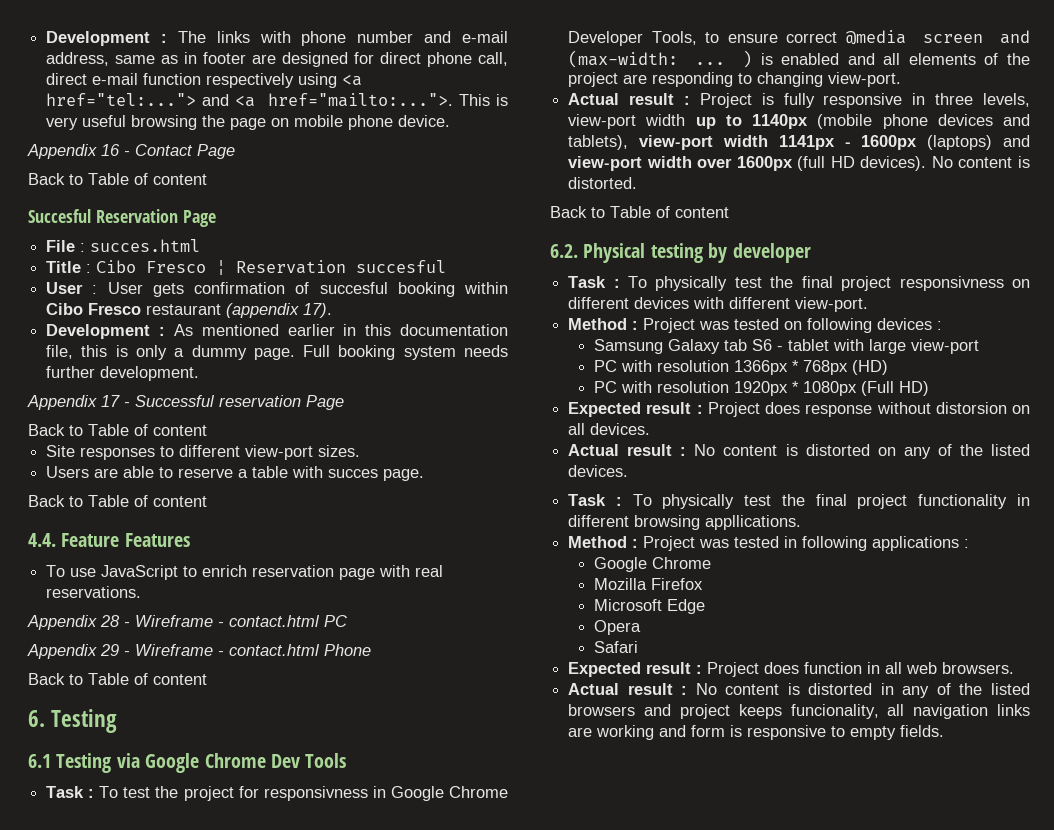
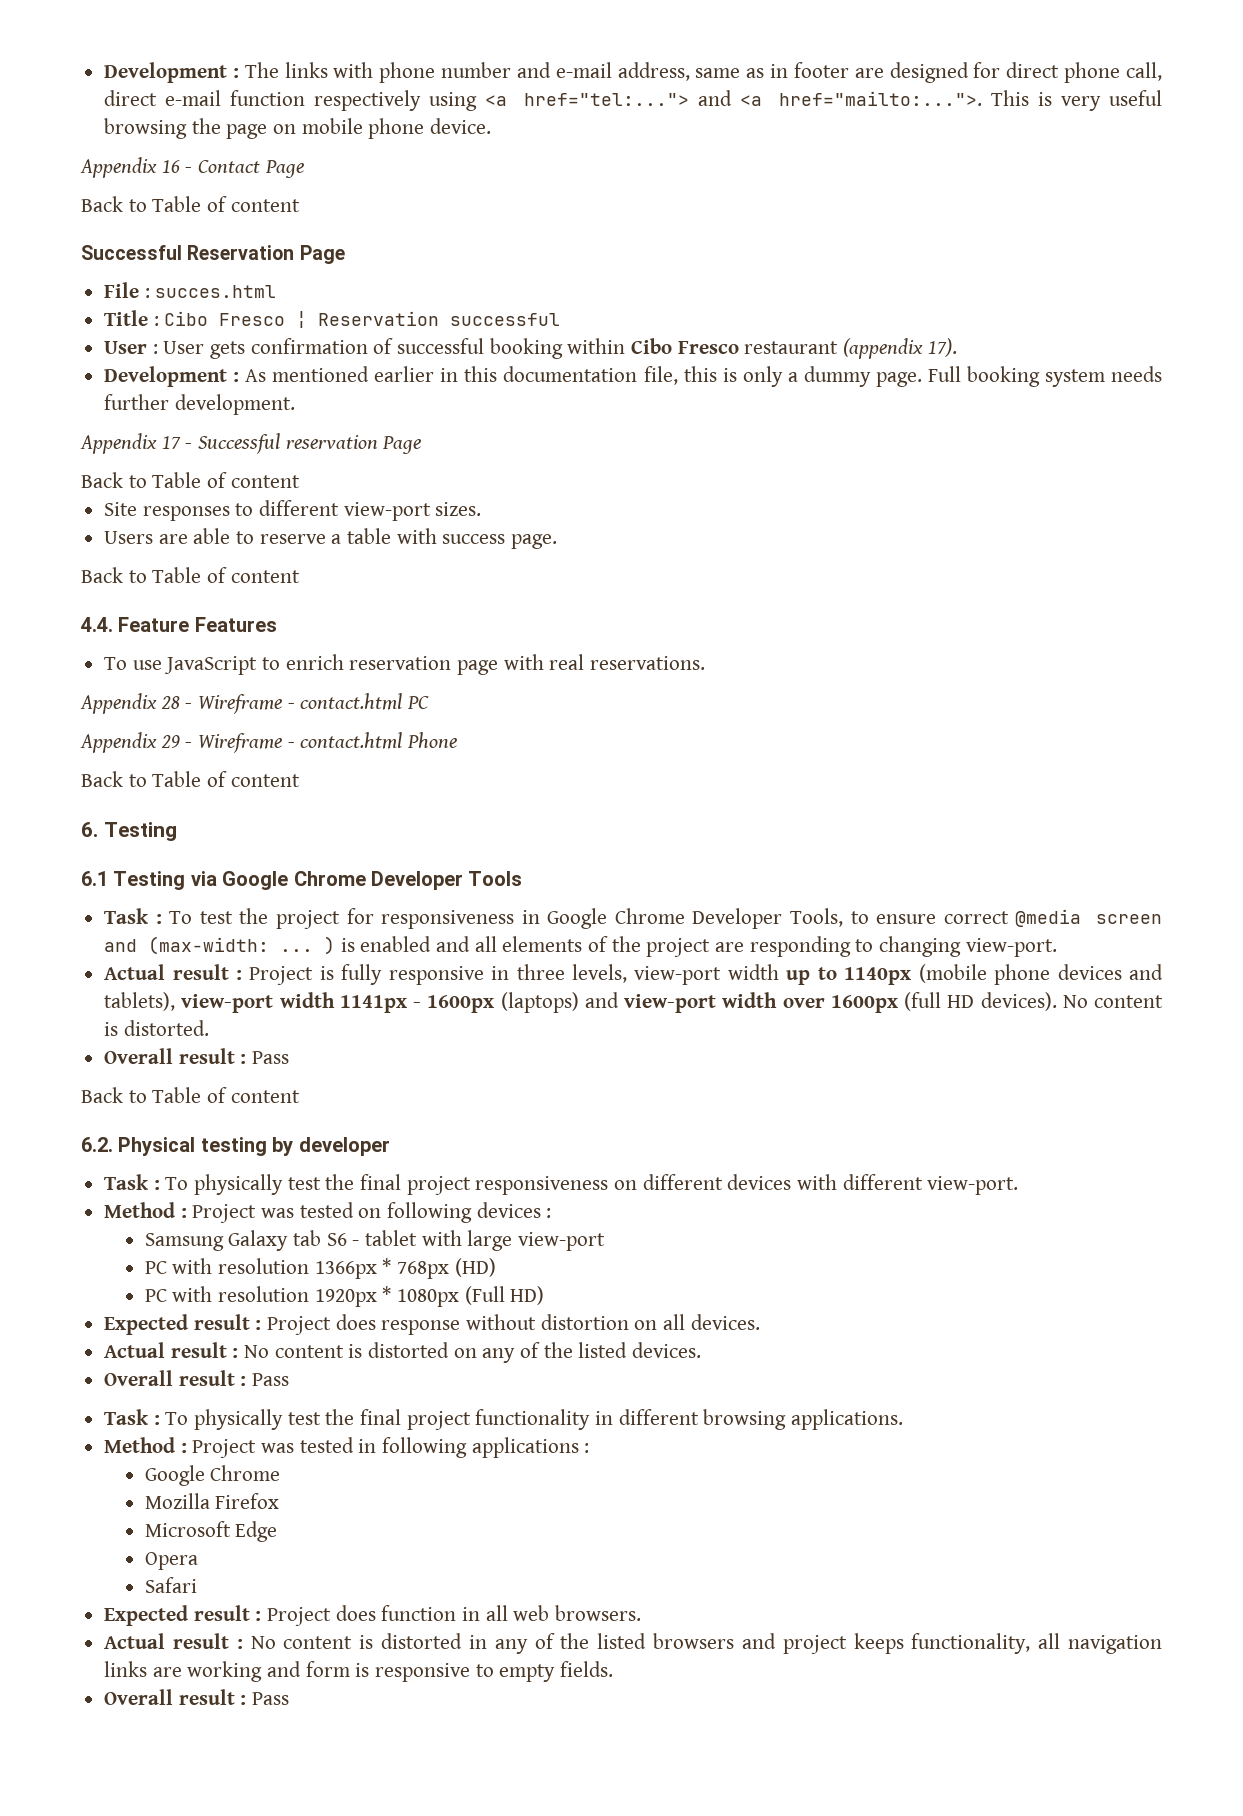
[28,209,91,223] Succesful -> [81,245,182,260] Successful
[356,260,447,273] succesful -> [450,313,561,326] successful
[319,282,388,294] succesful -> [397,338,485,354] successful
[328,469,379,478] succes -> [442,534,506,544] success
[270,754,300,768] Dev -> [371,871,463,890] Developer
[263,786,368,801] responsivness -> [381,910,515,929] responsiveness
(638, 183) none -> [104,1048,290,1064] // Overall result : Pass
[899,276,1004,291] responsivness -> [475,1176,609,1195] responsiveness
[935,402,1007,414] distorsion -> [540,1314,629,1330] distortion
(629, 471) none -> [104,1370,290,1386] // Overall result : Pass
[705,515,802,530] appllications. -> [791,1409,904,1430] applications.
[790,704,879,719] funcionality, -> [911,1633,1031,1654] functionality,
(945, 731) none -> [104,1689,290,1705] // Overall result : Pass

